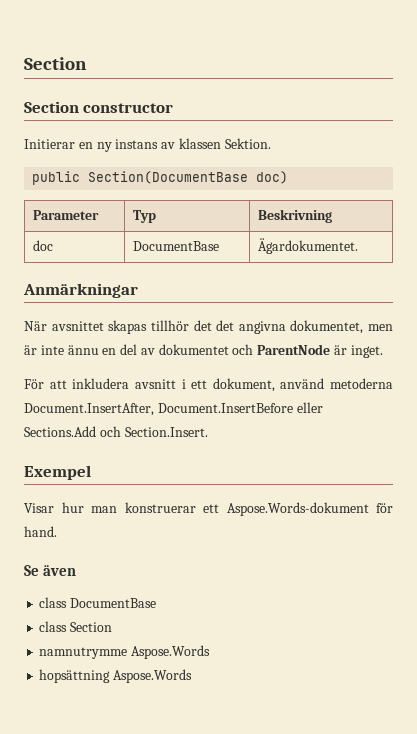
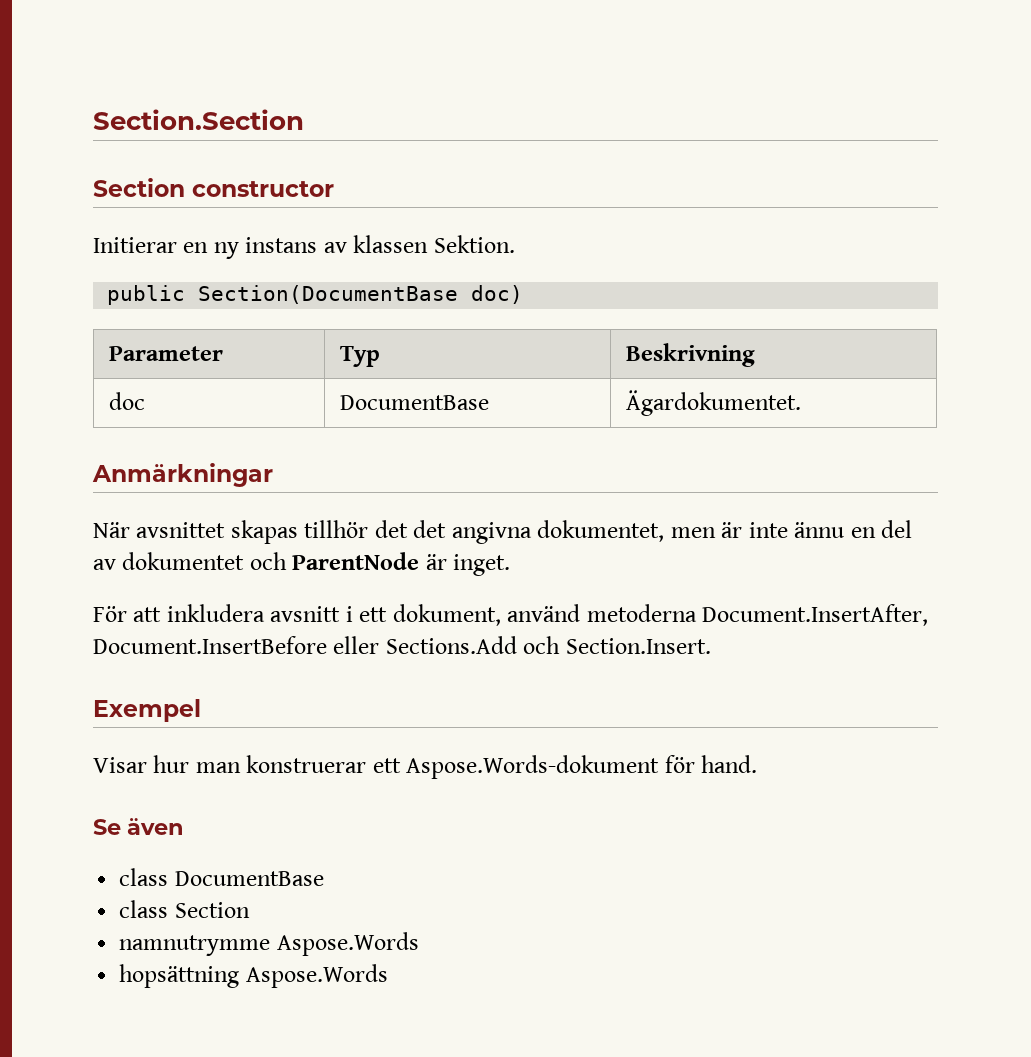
[24,57,87,70] Section -> [93,109,304,130] Section.Section

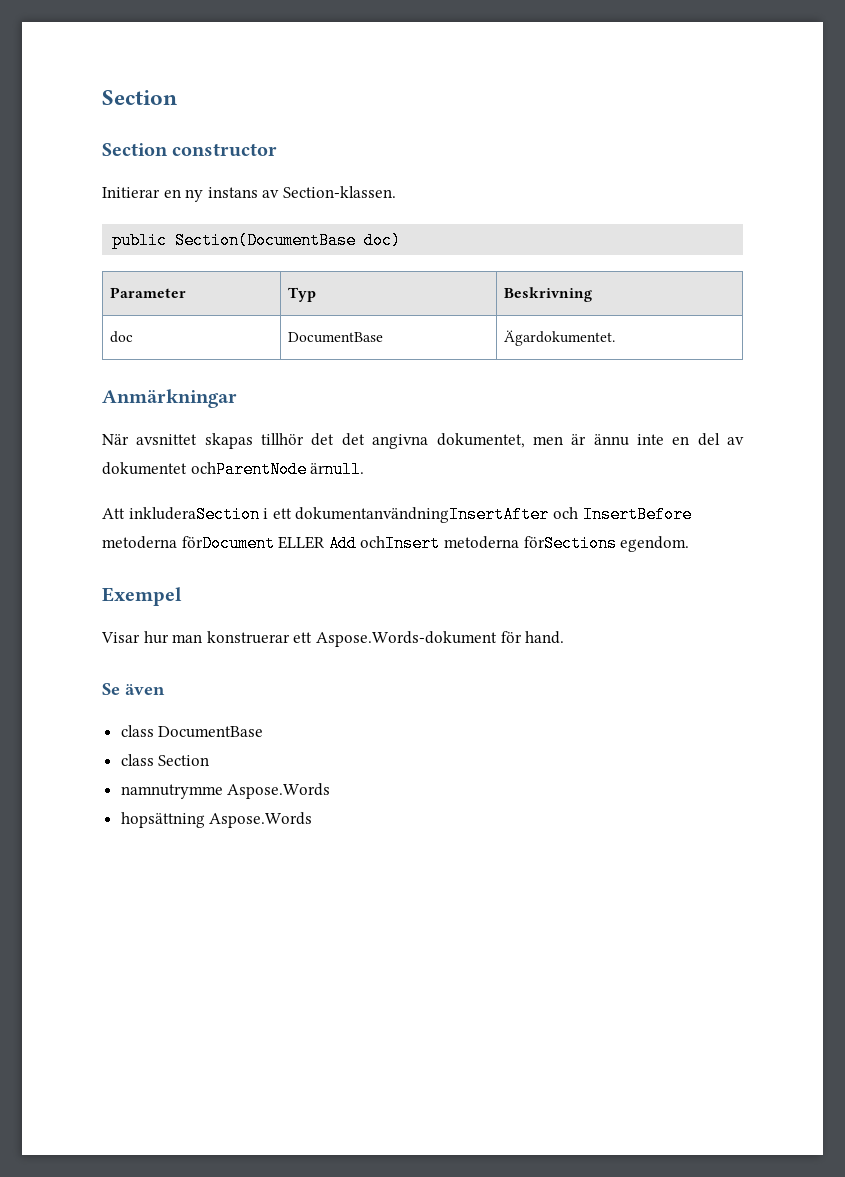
[93,109,304,130] Section.Section -> [102,90,177,105] Section
[353,235,515,253] klassen Sektion. -> [282,186,396,198] Section-klassen.
[748,522,845,538] inte ännu -> [593,434,664,446] ännu inte
[249,552,511,576] [93,604,929,626] [93,636,711,654] och ParentNode är inget. // För att inkludera avsnitt i ett dokument, använd metoderna Document.InsertAfter, Document.InsertBefore eller Sections.Add och Section.Insert. -> [190,461,365,478] [102,506,692,523] [102,535,690,552] ochParentNode ärnull. // Att inkluderaSection i ett dokumentanvändningInsertAfter och InsertBefore metoderna förDocument ELLER Add ochInsert metoderna förSections egendom.

